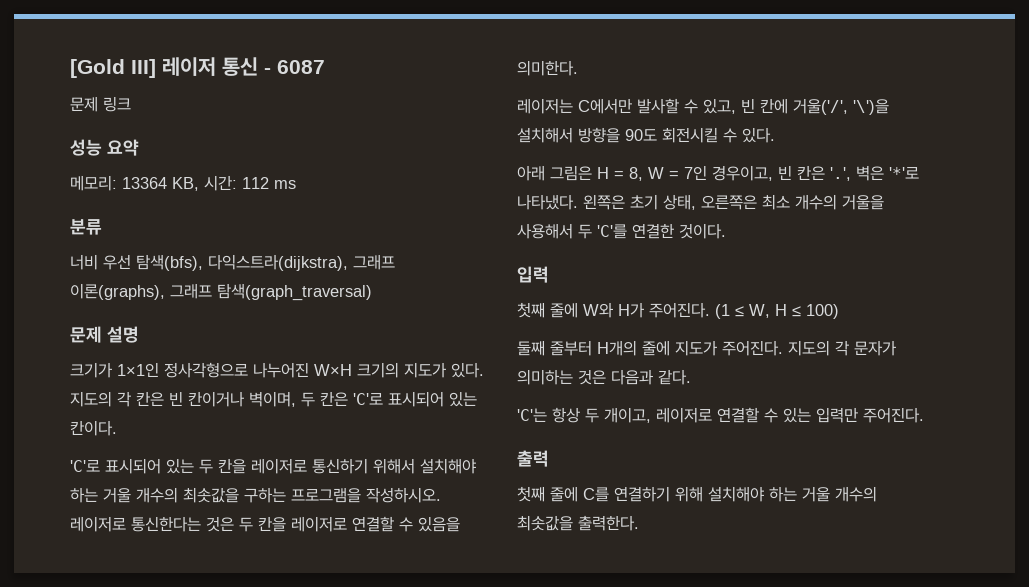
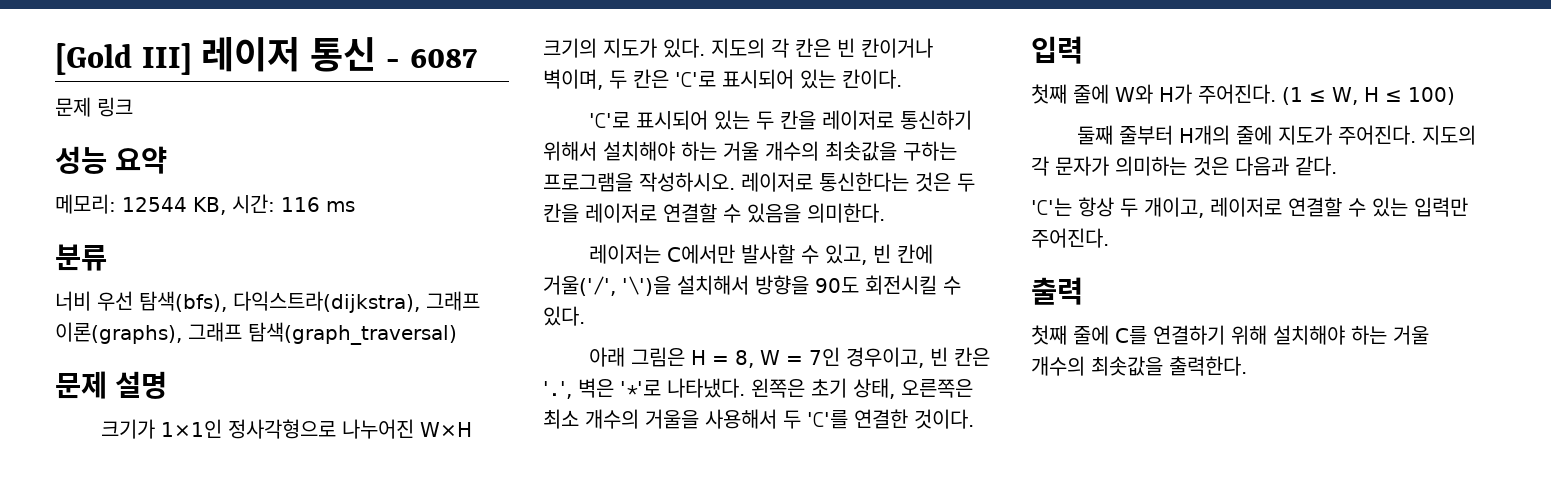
[122,177,167,189] 13364 -> [122,197,187,212] 12544
[242,177,269,189] 112 -> [281,197,320,212] 116

